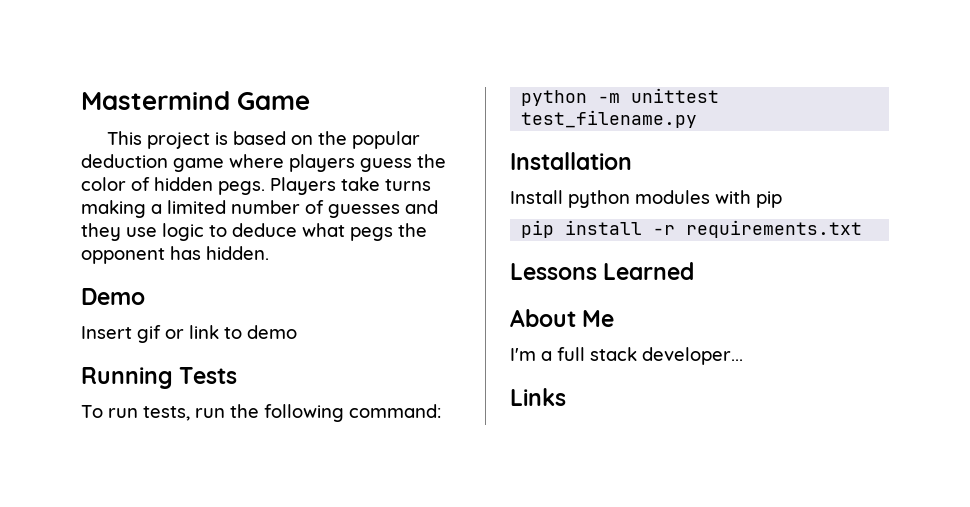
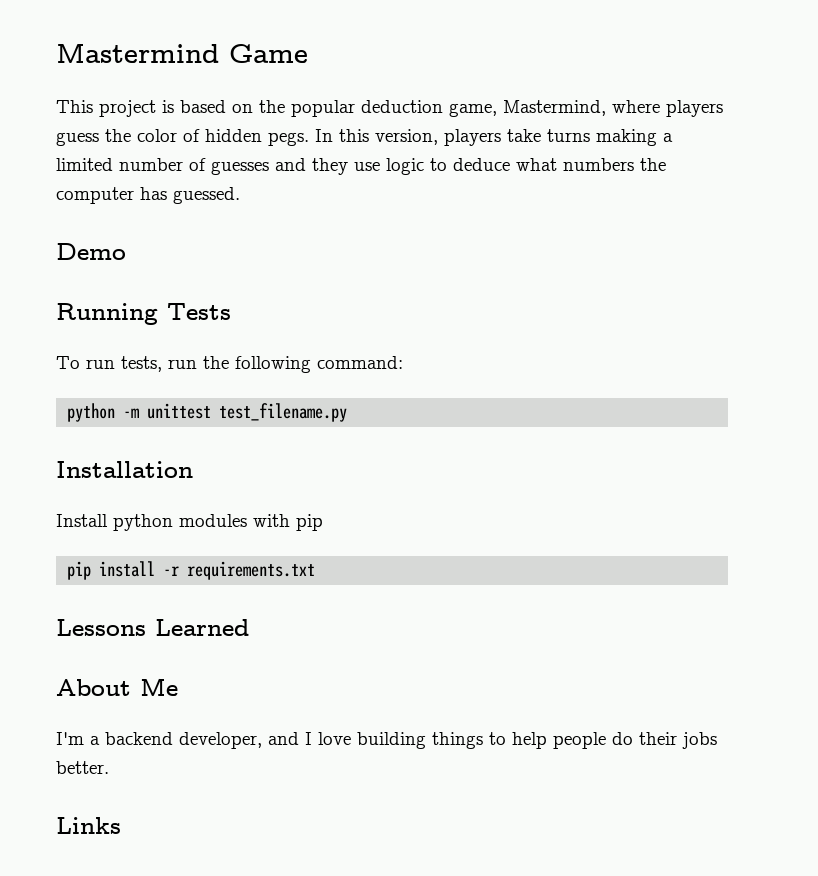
[173,158,224,172] game -> [449,100,606,117] game, Mastermind,
[270,177,336,195] Players -> [315,129,501,146] In this version, players
[350,223,427,241] [81,246,269,264] [81,288,145,305] [81,325,297,343] pegs the opponent has hidden. // Demo // Insert gif or link to demo -> [563,158,666,171] [56,187,240,204] [56,243,126,260] numbers the computer has guessed. // Demo
[557,347,743,365] full stack developer... -> [105,732,717,749] [56,761,109,774] backend developer, and I love building things to help people do their jobs better.

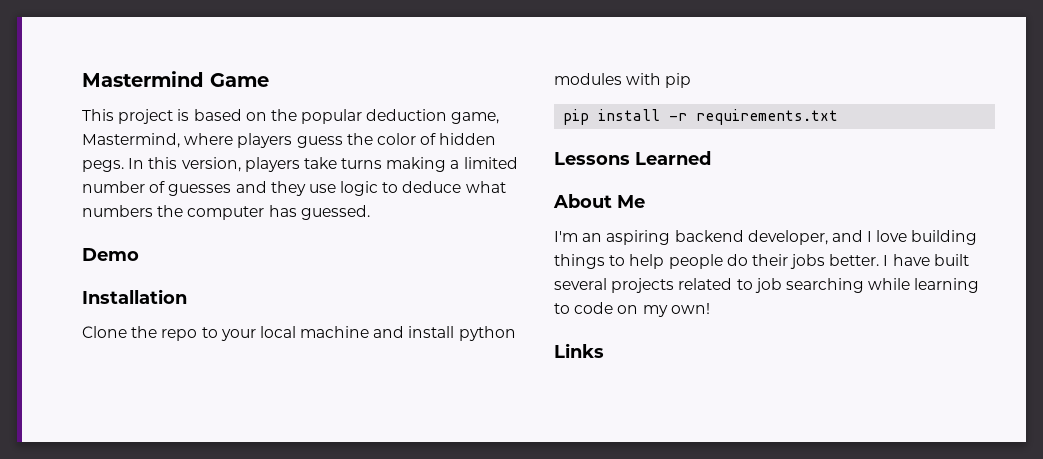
[56,303,231,325] [56,356,403,373] [67,403,348,422] [56,461,193,478] [56,514,108,527] Running Tests // To run tests, run the following command: // python -m unittest test_filename.py // Installation // Install -> [82,289,187,304] [82,326,455,341] Installation // Clone the repo to your local machine and install
[90,736,100,745] a -> [582,230,671,245] an aspiring
(109, 767) none -> [883,254,969,266] [554,278,980,293] [554,302,710,317] I have built several projects related to job searching while learning to code on my own!

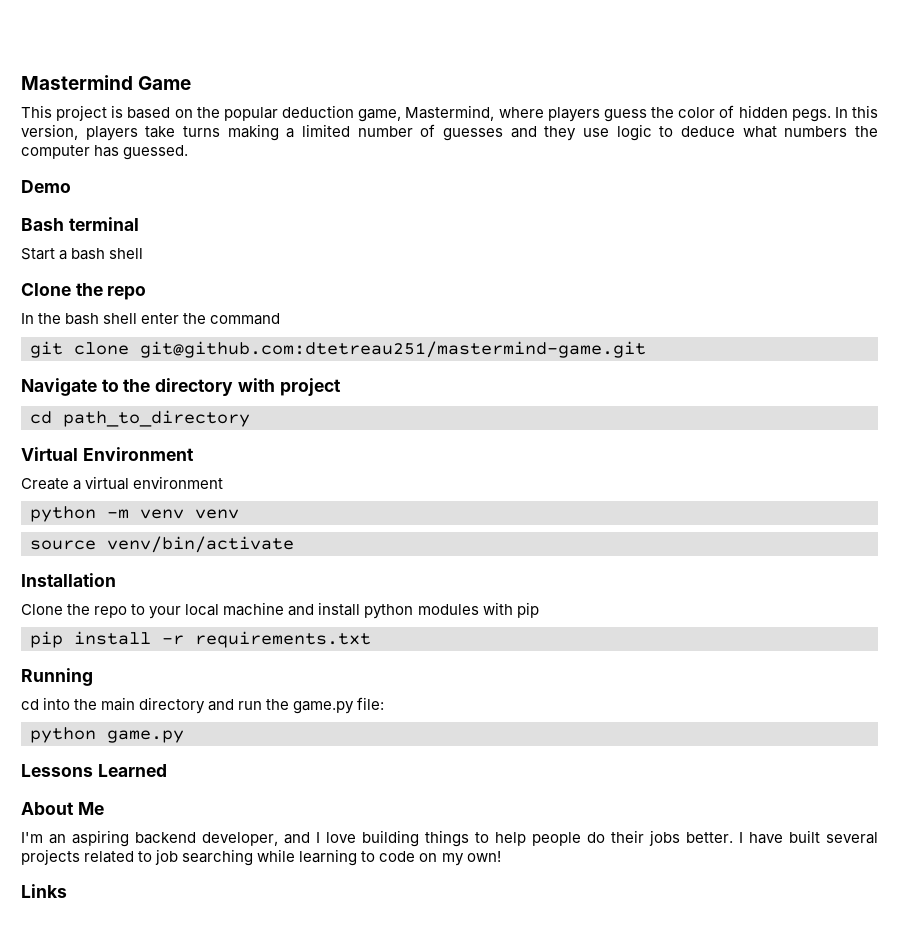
(139, 254) none -> [21,217,139,231] [21,248,144,260] [21,283,147,300] [21,313,281,325] [30,341,646,358] [21,378,341,396] [30,410,250,427] [21,447,194,461] [21,476,224,490] [30,506,239,522] [30,536,294,553] // Bash terminal // Start a bash shell // Clone the repo // In the bash shell enter the command // git clone git@github.com:dtetreau251/mastermind-game.git // Navigate to the directory with project // cd path_to_directory // Virtual Environment // Create a virtual environment // python -m venv venv // source venv/bin/activate
(839, 117) none -> [21,668,93,686] [21,697,385,714] [30,727,184,743] // Running // cd into the main directory and run the game.py file: // python game.py

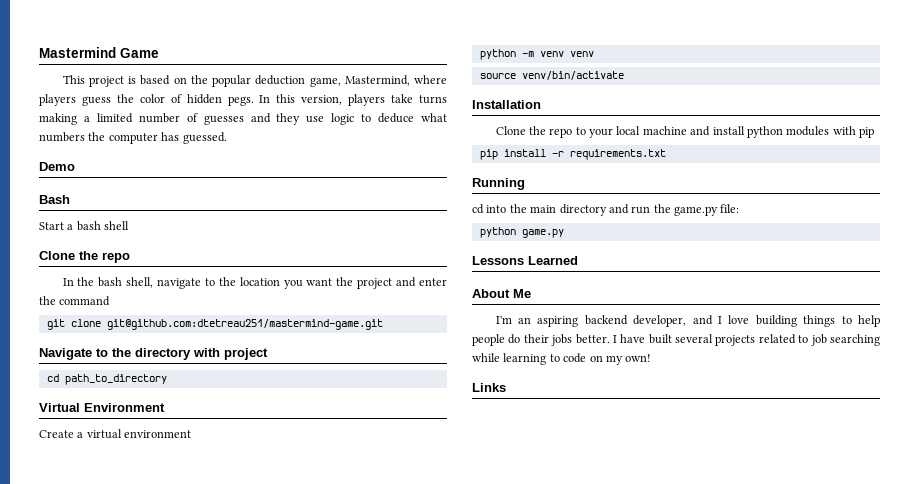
[68,217,139,231] terminal -> (70, 199) none
[103,313,138,324] shell -> [126,277,417,289] shell, navigate to the location you want the project and

